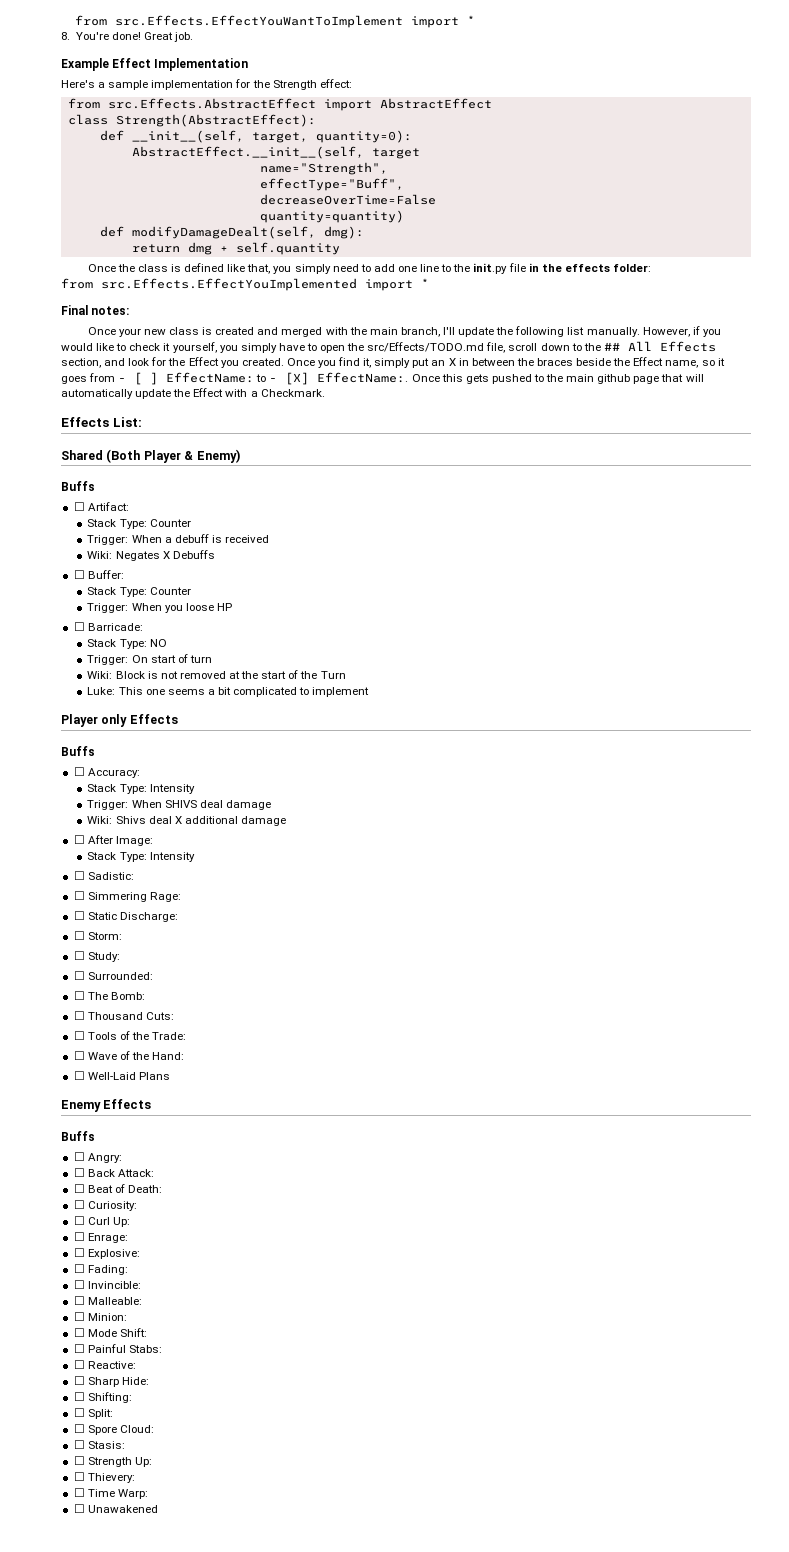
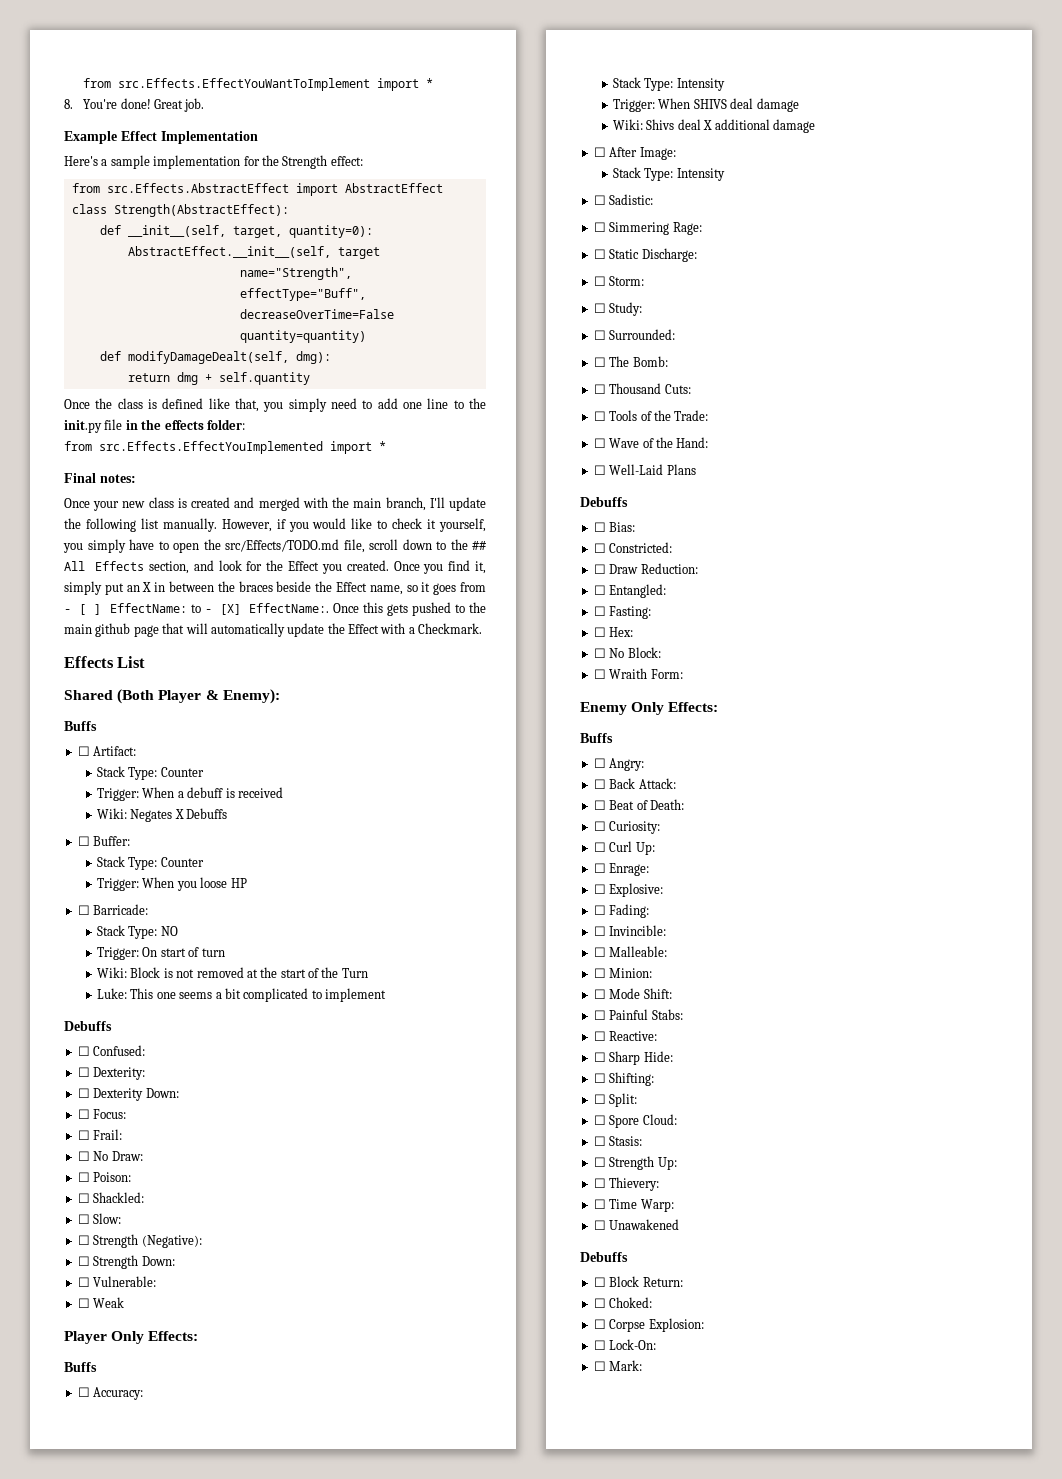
[112,417,142,427] List: -> [117,656,146,668] List
[196,449,240,463] Enemy) -> [222,689,280,704] Enemy):
[61,714,178,727] // Player only Effects -> [64,1021,112,1031] [77,1045,146,1056] [77,1067,146,1080] [77,1088,179,1101] [77,1109,127,1119] [77,1129,123,1140] [77,1151,143,1161] [77,1172,132,1182] [77,1192,145,1203] [77,1213,122,1224] [77,1234,202,1248] [77,1255,175,1269] [77,1276,157,1287] [77,1297,125,1308] [64,1331,199,1344] // Debuffs // ☐ Confused: // ☐ Dexterity: // ☐ Dexterity Down: // ☐ Focus: // ☐ Frail: // ☐ No Draw: // ☐ Poison: // ☐ Shackled: // ☐ Slow: // ☐ Strength (Negative): // ☐ Strength Down: // ☐ Vulnerable: // ☐ Weak // Player Only Effects:
(170, 1076) none -> [580,497,628,507] [593,522,636,532] [593,542,673,553] [593,563,698,574] [593,584,667,598] [593,606,652,619] [593,627,634,637] [593,647,661,658] [593,668,683,679] // Debuffs // ☐ Bias: // ☐ Constricted: // ☐ Draw Reduction: // ☐ Entangled: // ☐ Fasting: // ☐ Hex: // ☐ No Block: // ☐ Wraith Form:
[103,1099,152,1109] Effects -> [631,702,719,715] Only Effects:
(158, 1509) none -> [580,1252,628,1262] [593,1276,683,1287] [593,1297,653,1308] [593,1318,704,1332] [593,1339,657,1350] [593,1360,643,1371] // Debuffs // ☐ Block Return: // ☐ Choked: // ☐ Corpse Explosion: // ☐ Lock-On: // ☐ Mark:

